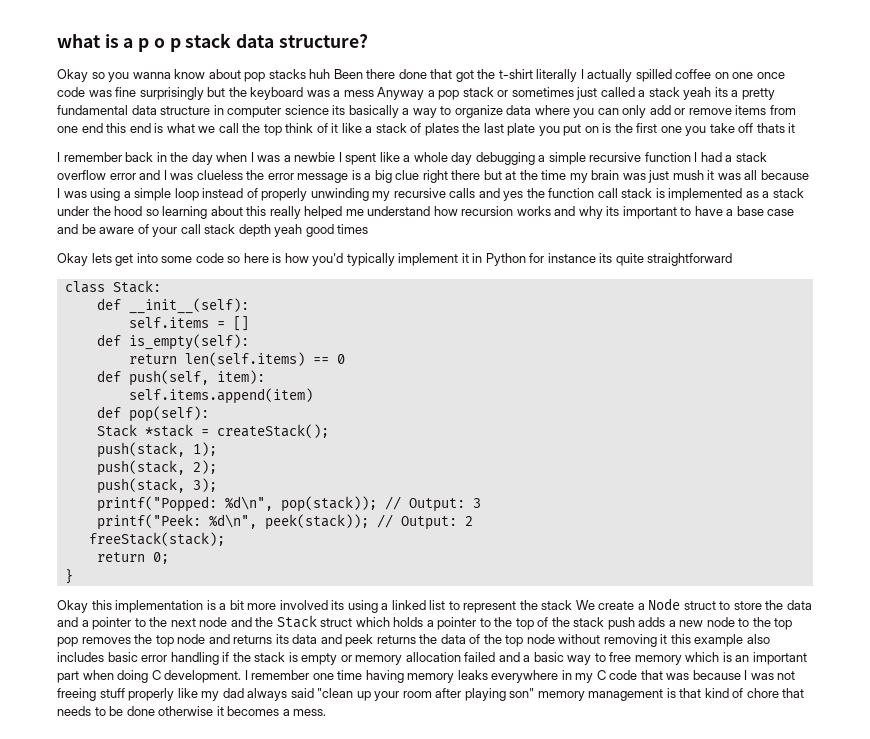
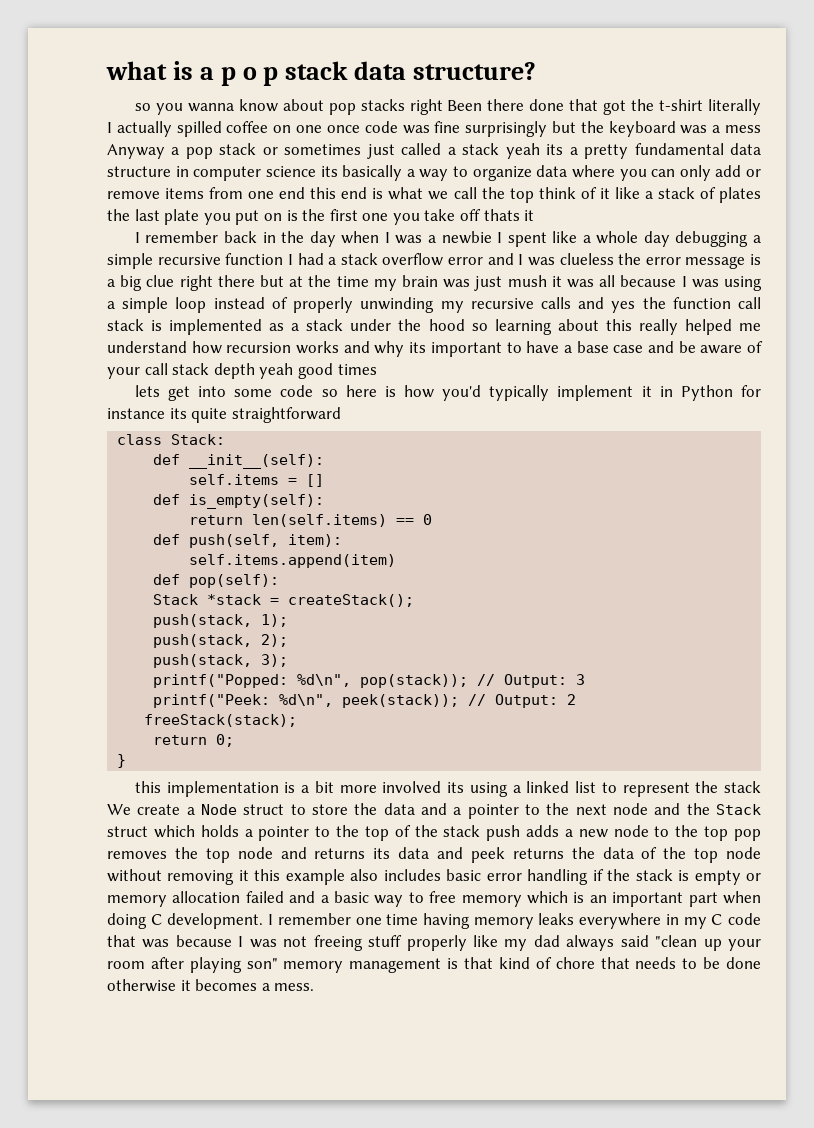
[57,69,88,82] Okay -> (537, 71) none
[309,69,331,79] huh -> [409,99,443,115] right
[57,253,88,266] Okay -> (377, 369) none
[57,600,88,613] Okay -> (127, 761) none

